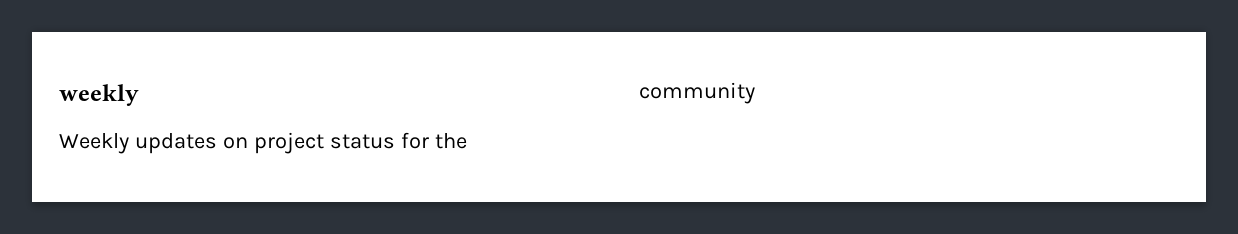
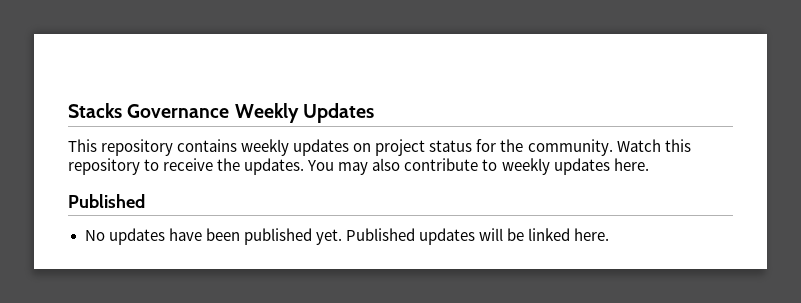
[59,84,139,106] [59,133,129,154] weekly // Weekly -> [68,103,374,123] [68,139,290,156] Stacks Governance Weekly Updates // This repository contains weekly
[639,82,755,104] community -> [527,139,691,156] [68,158,649,175] [68,194,145,208] [84,228,610,245] community. Watch this repository to receive the updates. You may also contribute to weekly updates here. // Published // No updates have been published yet. Published updates will be linked here.

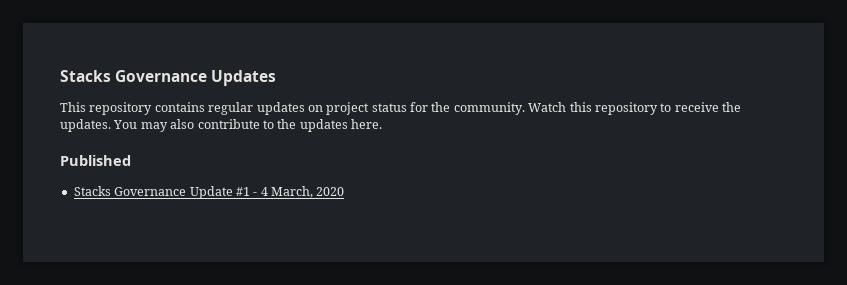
[68,103,299,123] Stacks Governance Weekly -> [60,70,208,82] Stacks Governance
[241,139,290,156] weekly -> [208,102,254,115] regular
[501,158,550,175] weekly -> [277,119,297,129] the
[84,228,610,245] No updates have been published yet. Published updates will be linked here. -> [73,186,345,199] Stacks Governance Update #1 - 4 March, 2020

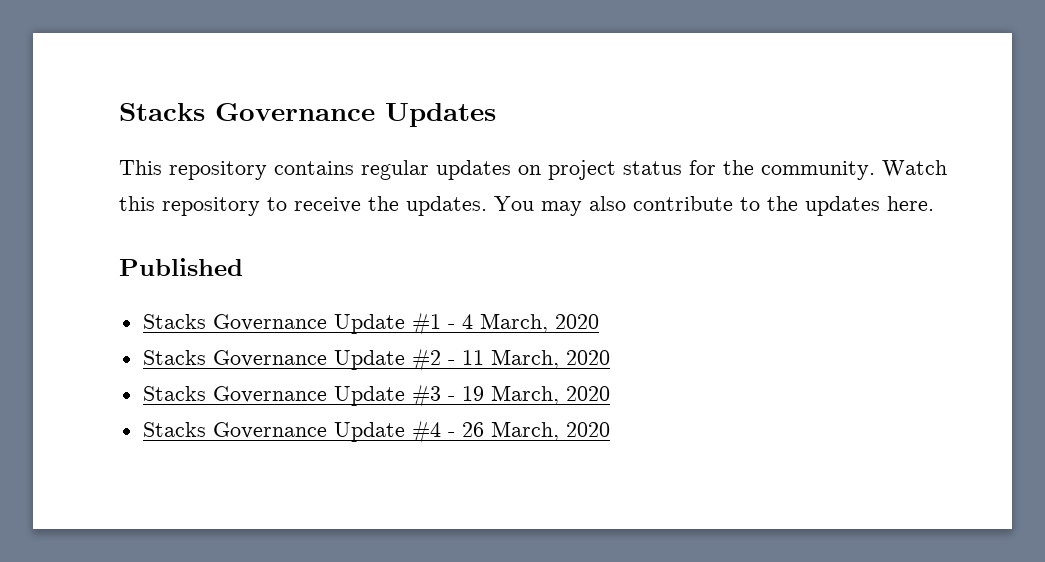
(345, 191) none -> [142,348,610,371] [142,384,610,407] [142,420,610,443] // Stacks Governance Update #2 - 11 March, 2020 // Stacks Governance Update #3 - 19 March, 2020 // Stacks Governance Update #4 - 26 March, 2020

